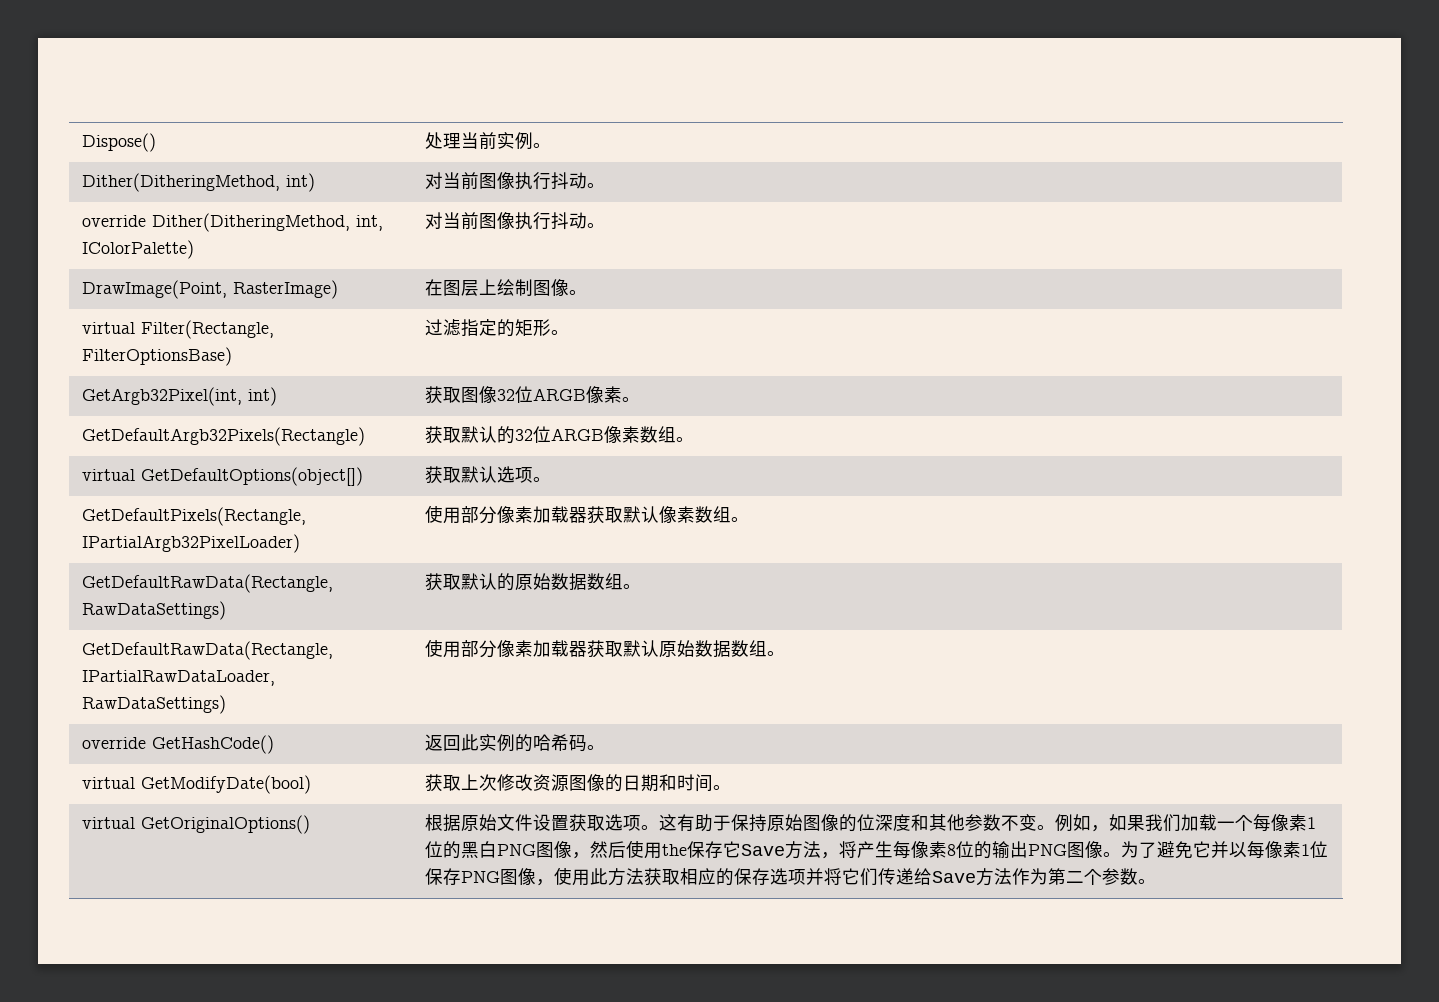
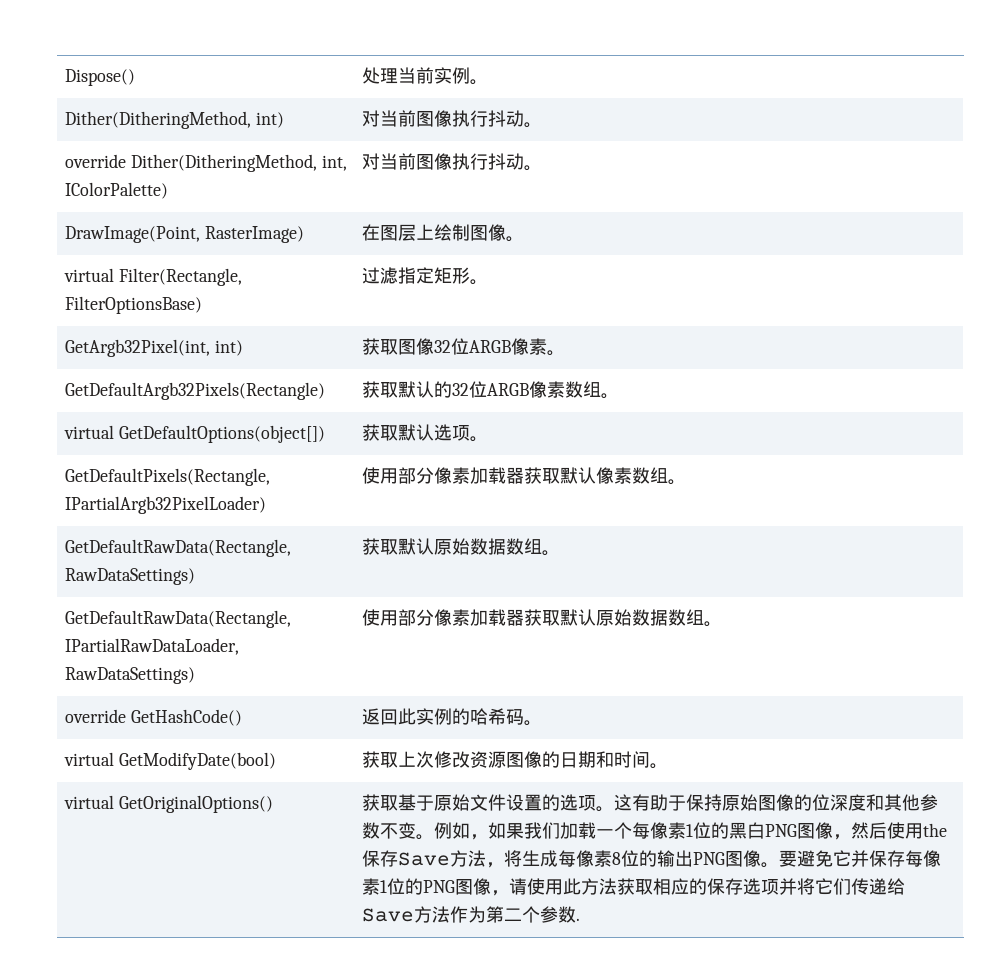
[496,319,515,337] 的 -> (435, 275) none
[496,573,515,591] 的 -> (435, 546) none
[424,814,461,832] 根据 -> [362,794,435,811] 获取基于
[568,814,605,832] 获取 -> [542,794,561,811] 的
[722,841,741,858] 它 -> (399, 858) none
[856,841,893,858] 产生 -> [522,850,559,867] 生成
[1120,841,1157,858] 为了 -> [779,850,798,867] 要
[1228,841,1328,859] [424,868,554,886] 以每像素1位保存PNG图像， -> [869,850,942,867] [362,878,528,896] 保存每像素1位的PNG图像，请
[1137,879,1156,884] 。 -> [576,918,581,921] .

